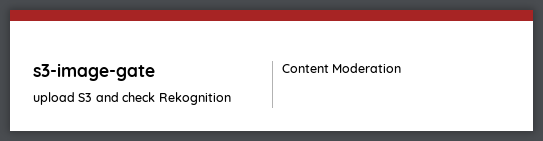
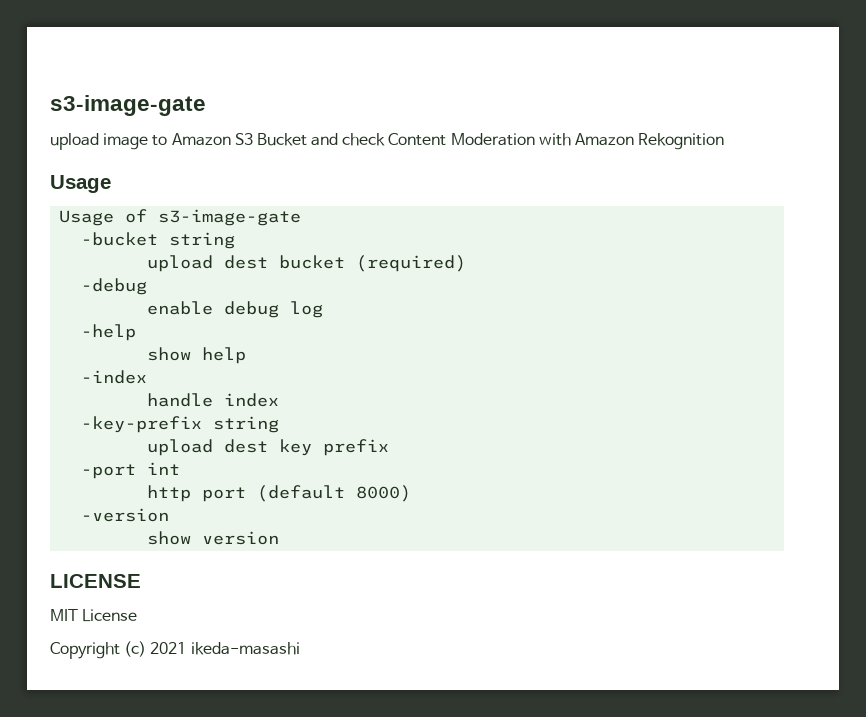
[78,93,93,102] S3 -> [103,133,307,150] image to Amazon S3 Bucket
[158,92,231,105] Rekognition -> (386, 139) none
(402, 68) none -> [538,133,725,150] [50,175,111,193] [59,209,302,226] [81,232,236,249] [147,255,467,272] [81,278,148,295] [147,301,324,318] [81,324,137,341] [147,347,247,364] [81,370,148,384] [147,393,280,407] [81,416,280,433] [147,439,390,456] [81,462,181,479] [147,485,412,502] [81,508,170,522] [147,531,280,545] [50,574,141,588] [50,609,138,622] [50,641,300,659] with Amazon Rekognition // Usage // Usage of s3-image-gate // -bucket string // upload dest bucket (required) // -debug // enable debug log // -help // show help // -index // handle index // -key-prefix string // upload dest key prefix // -port int // http port (default 8000) // -version // show version // LICENSE // MIT License // Copyright (c) 2021 ikeda-masashi

